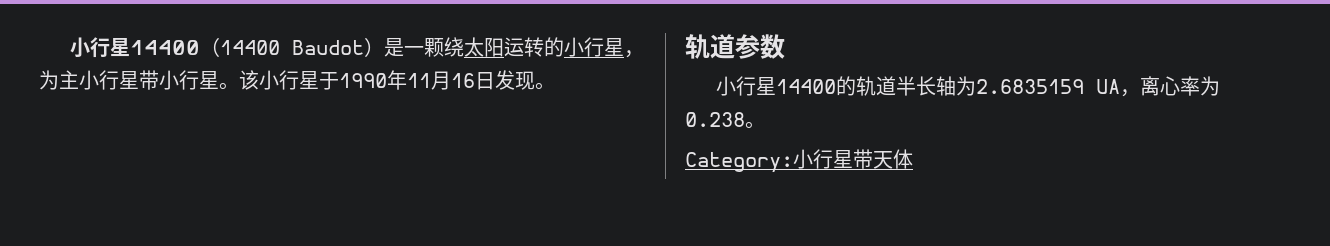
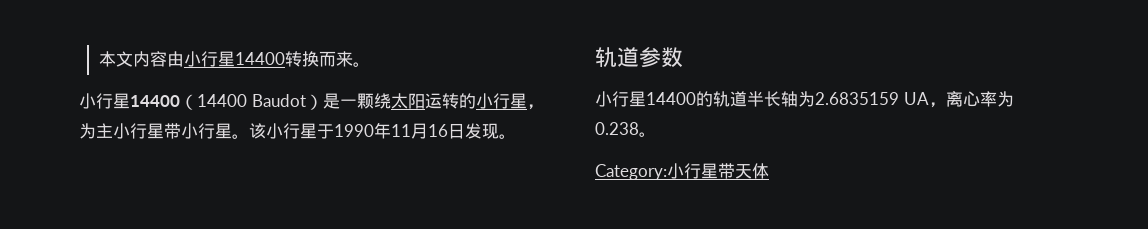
(69, 47) none -> [98,51,370,67] 本文内容由小行星14400转换而来。 //

